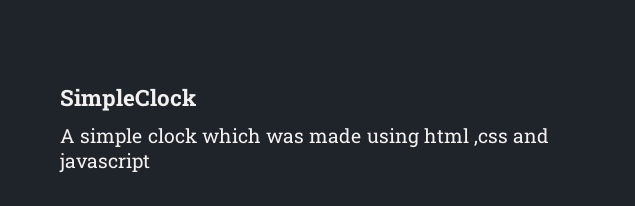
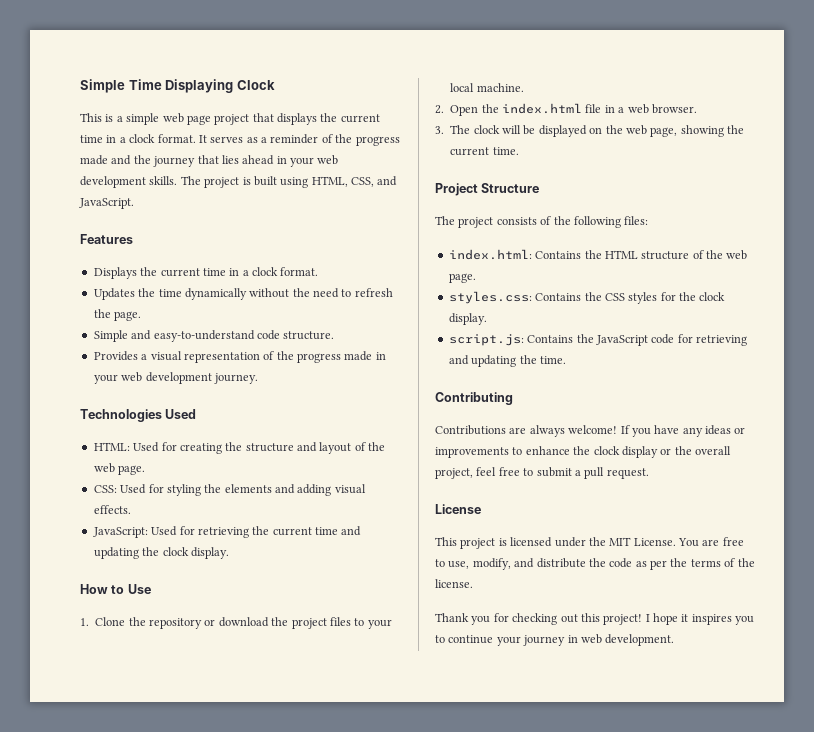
[60,88,197,111] [60,128,550,148] [59,153,150,173] SimpleClock // A simple clock which was made using html ,css and javascript -> [80,79,275,93] [80,113,380,125] [80,134,400,146] [80,155,339,167] [80,176,398,188] [79,198,134,209] [80,234,133,244] [93,267,319,279] [93,288,393,300] [93,309,142,321] [93,330,335,342] [93,351,386,363] [93,372,258,384] [80,409,197,422] [93,442,386,454] [93,463,146,475] [93,484,366,496] [93,505,131,514] [92,526,362,538] [93,547,229,559] [80,584,151,594] [80,617,392,629] [450,83,524,92] [435,103,697,116] [435,125,744,137] [450,147,519,156] [435,183,540,196] [435,216,649,228] [448,249,748,260] [448,273,476,283] [448,291,726,304] [448,313,487,325] [448,334,747,346] [448,355,566,367] [435,392,513,405] [435,425,746,437] [435,446,731,458] [435,467,649,479] [435,504,481,514] [435,537,744,549] [435,558,755,570] [435,579,473,588] [435,613,755,625] [435,634,675,646] Simple Time Displaying Clock // This is a simple web page project that displays the current time in a clock format. It serves as a reminder of the progress made and the journey that lies ahead in your web development skills. The project is built using HTML, CSS, and JavaScript. // Features // Displays the current time in a clock format. // Updates the time dynamically without the need to refresh the page. // Simple and easy-to-understand code structure. // Provides a visual representation of the progress made in your web development journey. // Technologies Used // HTML: Used for creating the structure and layout of the web page. // CSS: Used for styling the elements and adding visual effects. // JavaScript: Used for retrieving the current time and updating the clock display. // How to Use // 1. Clone the repository or download the project files to your local machine. // 2. Open the index.html file in a web browser. // 3. The clock will be displayed on the web page, showing the current time. // Project Structure // The project consists of the following files: // index.html: Contains the HTML structure of the web page. // styles.css: Contains the CSS styles for the clock display. // script.js: Contains the JavaScript code for retrieving and updating the time. // Contributing // Contributions are always welcome! If you have any ideas or improvements to enhance the clock display or the overall project, feel free to submit a pull request. // License // This project is licensed under the MIT License. You are free to use, modify, and distribute the code as per the terms of the license. // Thank you for checking out this project! I hope it inspires you to continue your journey in web development.

